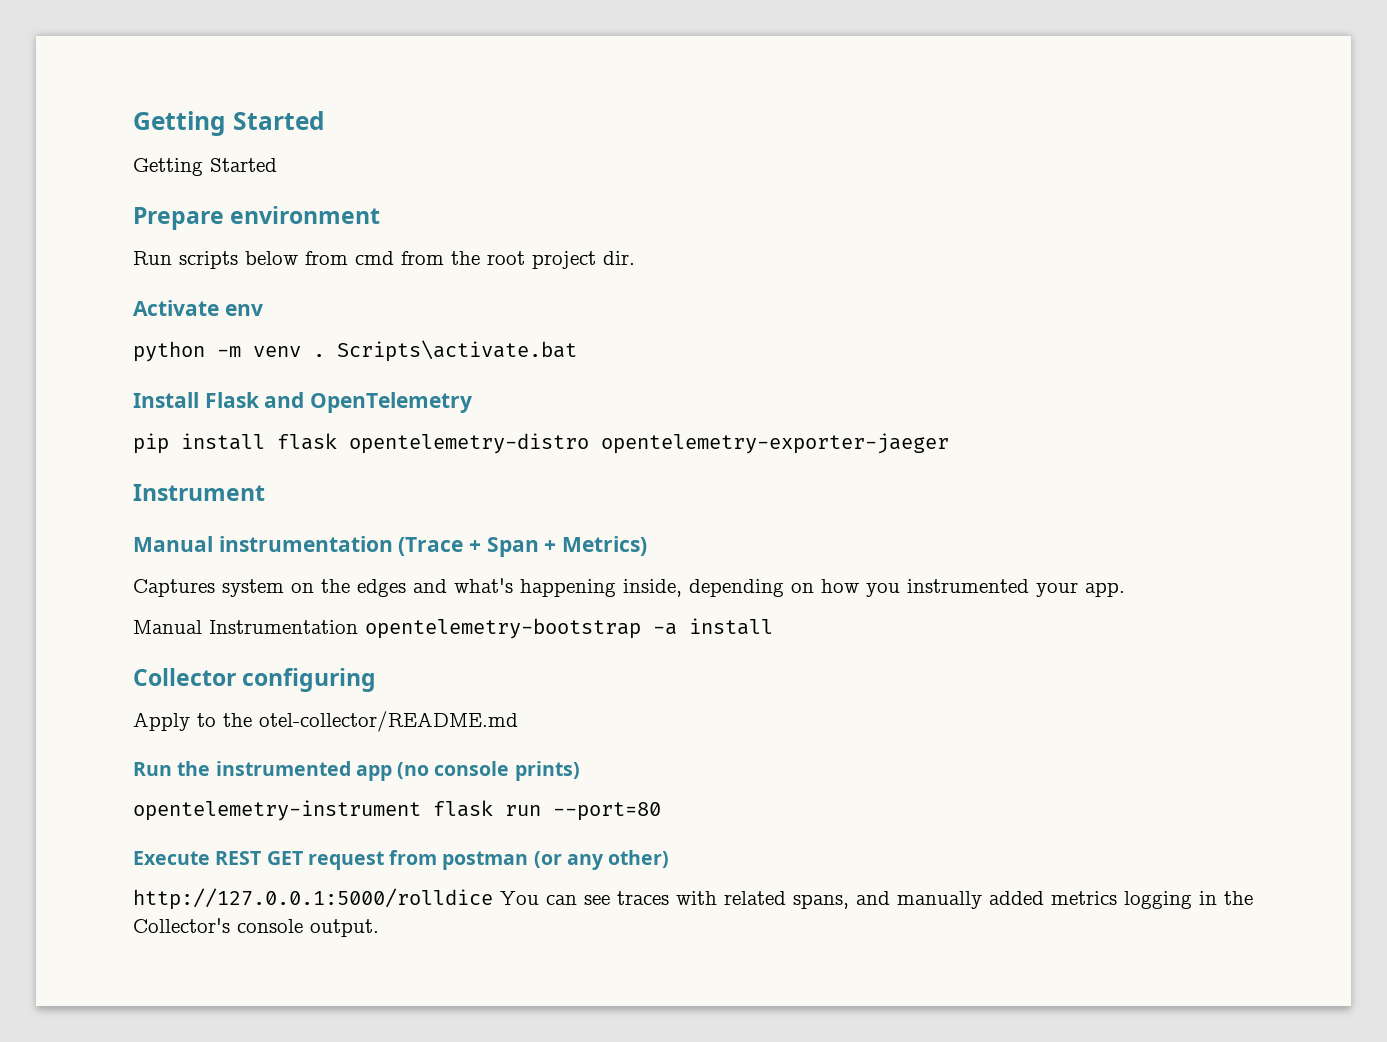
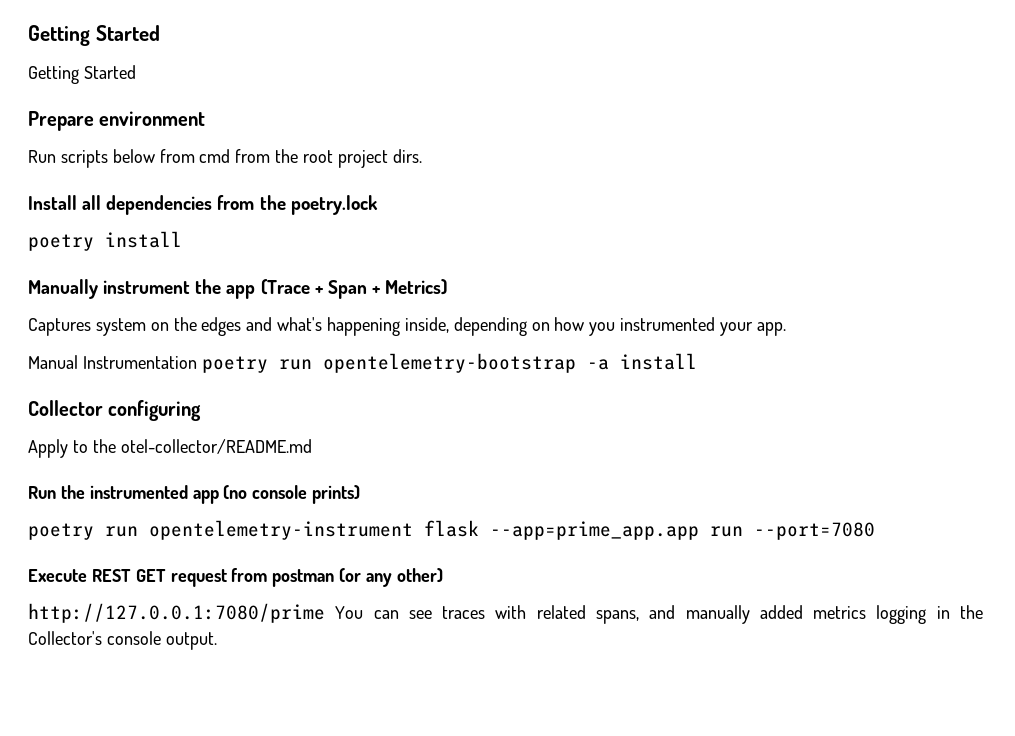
[603,251,635,265] [133,300,263,316] [133,340,577,362] [133,392,473,413] [133,433,949,454] [133,484,265,501] [133,536,393,552] dir. // Activate env // python -m venv . Scripts\activate.bat // Install Flask and OpenTelemetry // pip install flask opentelemetry-distro opentelemetry-exporter-jaeger // Instrument // Manual instrumentation -> [392,149,422,163] [28,195,378,215] [28,231,182,251] [28,279,256,299] dirs. // Install all dependencies from the poetry.lock // poetry install // Manually instrument the app
(358, 627) none -> [201,356,312,373] poetry run
[133,800,661,821] opentelemetry-instrument flask run --port=80 -> [28,520,875,540] poetry run opentelemetry-instrument flask --app=prime_app.app run --port=7080
[133,888,493,910] http://127.0.0.1:5000/rolldice -> [28,603,325,623] http://127.0.0.1:7080/prime

